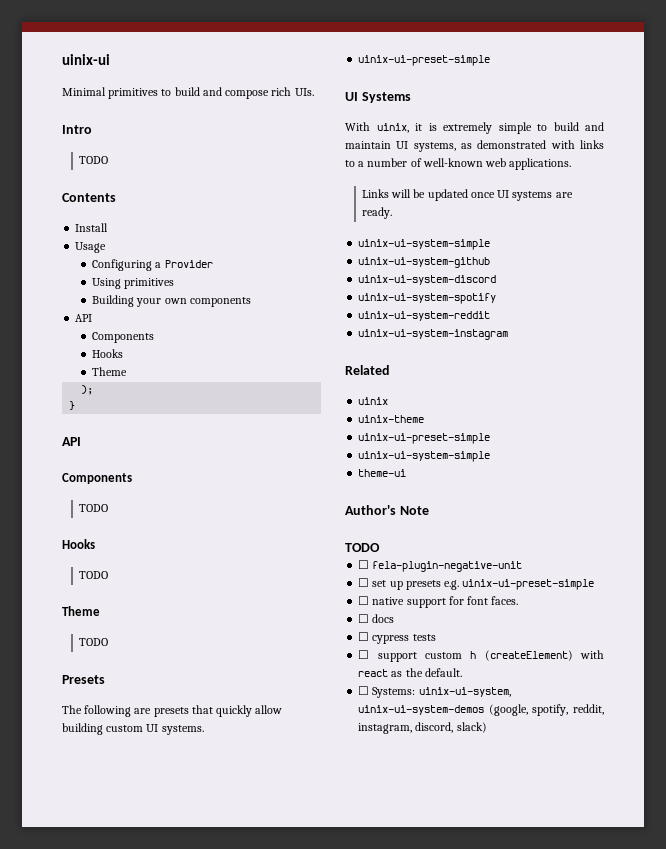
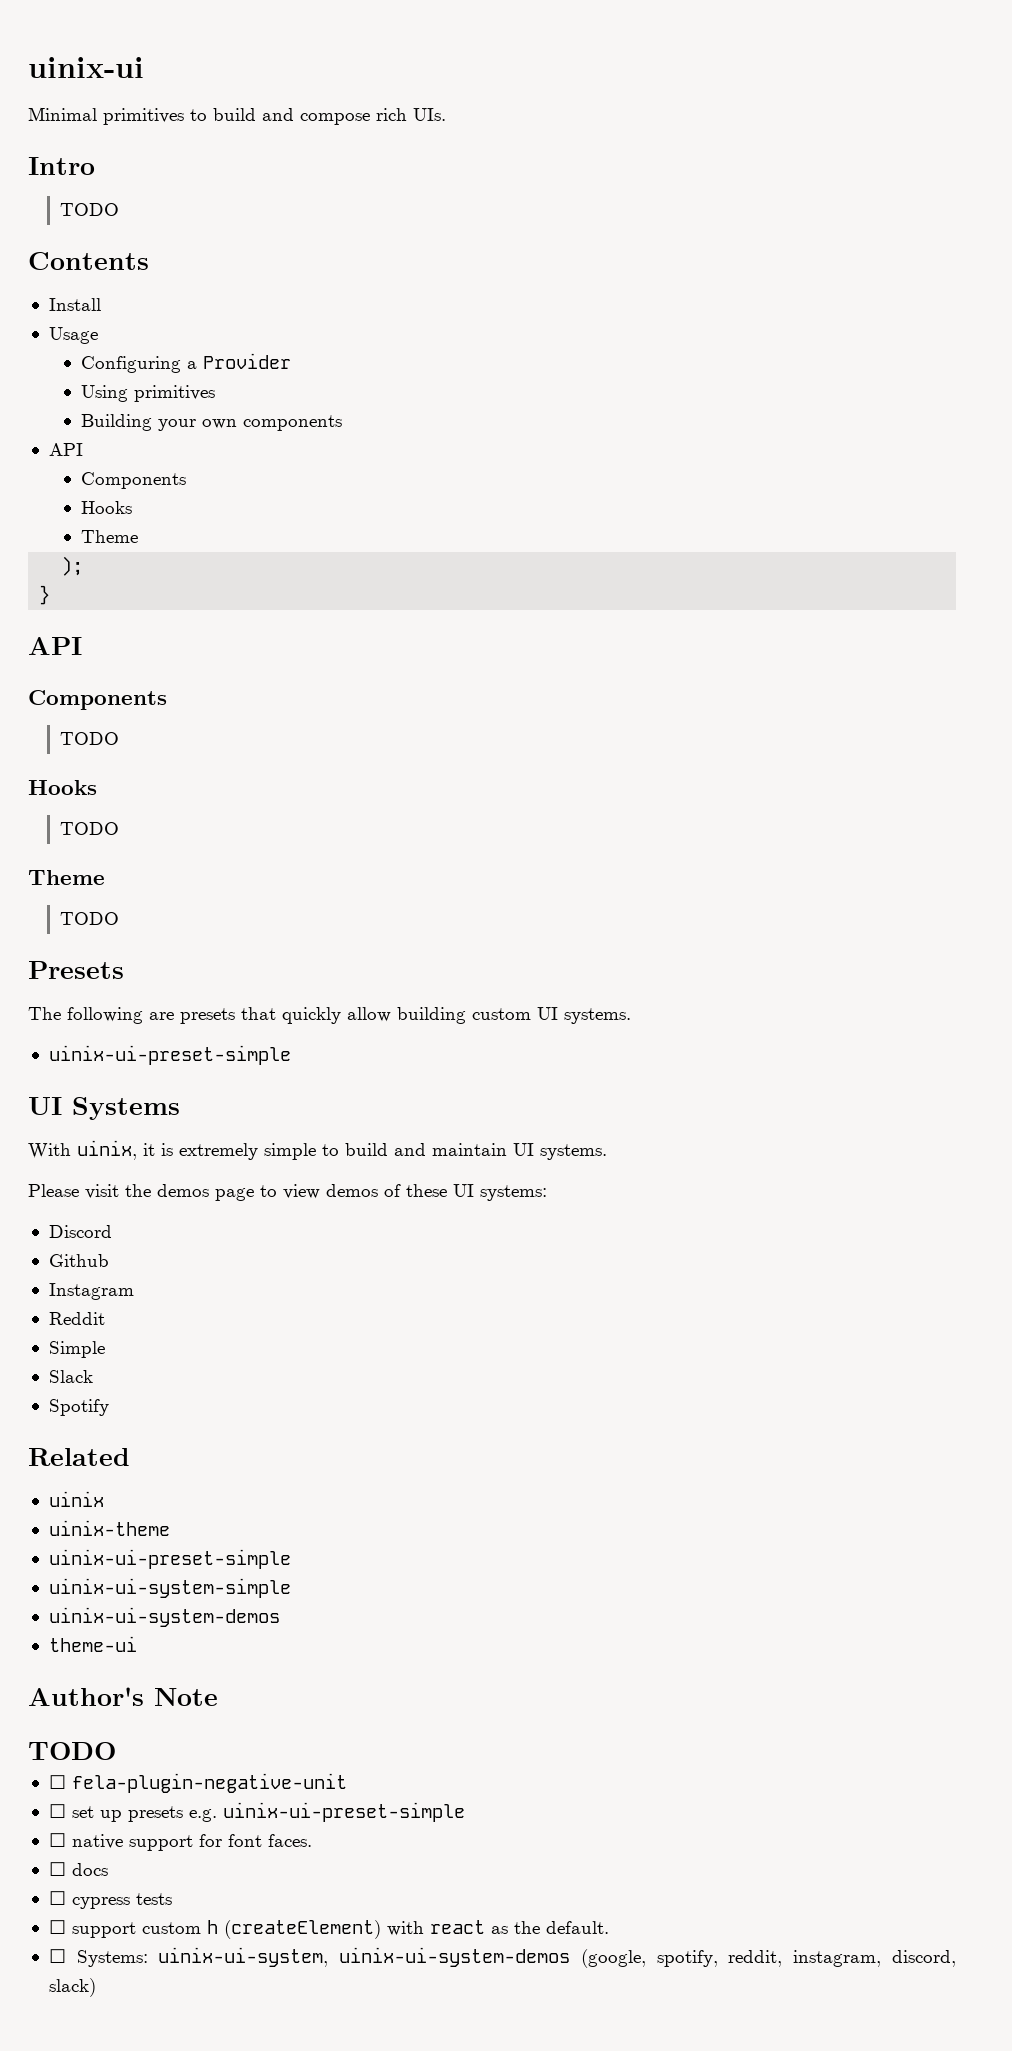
[413,140,604,152] [345,158,572,170] [361,189,573,201] [361,207,392,219] [358,239,491,250] [358,257,491,268] [358,275,497,285] [358,293,497,304] [358,311,491,321] [358,329,509,340] systems, as demonstrated with links to a number of well-known web applications. // Links will be updated once UI systems are ready. // uinix-ui-system-simple // uinix-ui-system-github // uinix-ui-system-discord // uinix-ui-system-spotify // uinix-ui-system-reddit // uinix-ui-system-instagram -> [540,1144,607,1160] [28,1184,547,1201] [48,1225,112,1238] [48,1254,109,1267] [48,1283,134,1300] [48,1312,105,1325] [48,1341,105,1358] [48,1370,93,1383] [48,1399,109,1416] systems. // Please visit the demos page to view demos of these UI systems: // Discord // Github // Instagram // Reddit // Simple // Slack // Spotify
(491, 456) none -> [48,1607,280,1627] // uinix-ui-system-demos

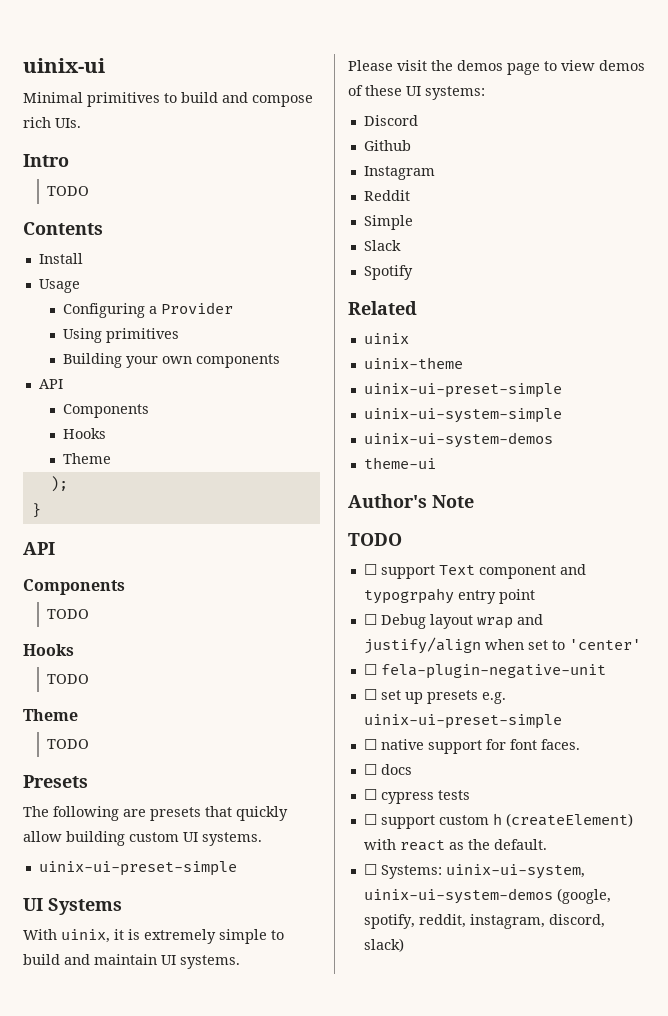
(116, 1751) none -> [363,564,586,579] [363,588,535,604] [363,614,543,629] [363,637,641,654] // ☐ support Text component and typogrpahy entry point // ☐ Debug layout wrap and justify/align when set to 'center'

